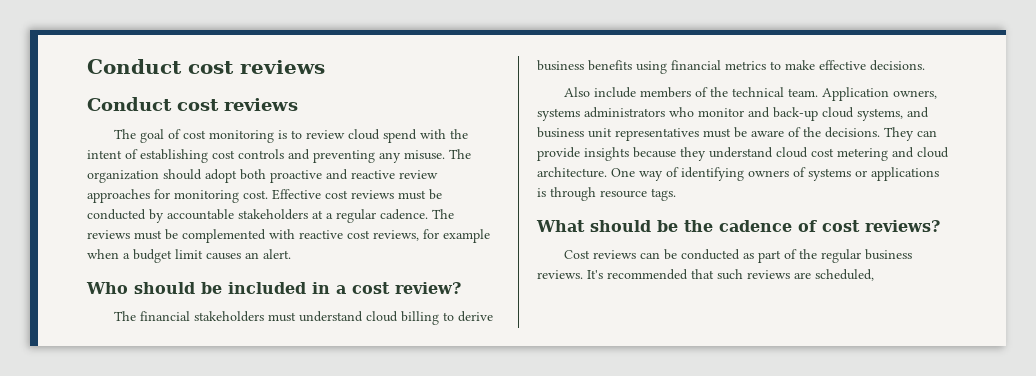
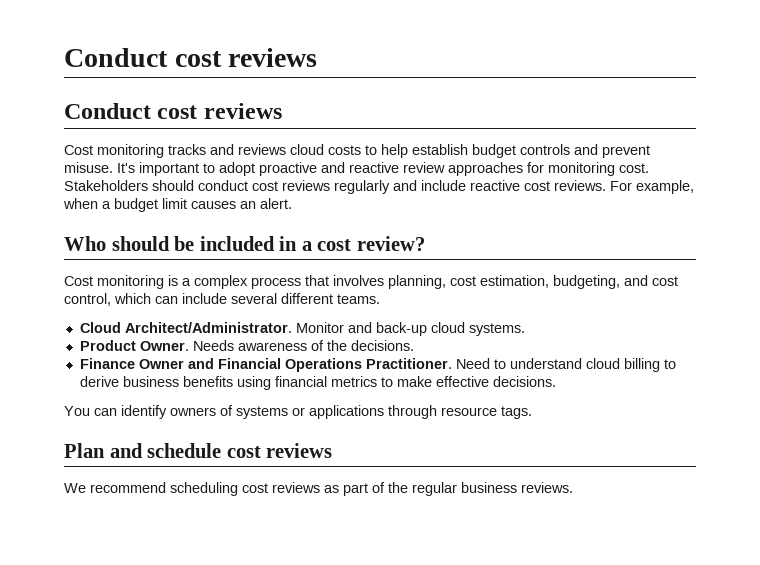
[114,129,469,143] [87,149,471,163] [87,169,266,183] The goal of cost monitoring is to review cloud spend with the intent of establishing cost controls and preventing any misuse. The organization should adopt both -> [64,144,650,158] [64,162,255,176] Cost monitoring tracks and reviews cloud costs to help establish budget controls and prevent misuse. It's important to adopt
[272,189,442,200] [87,209,454,223] [87,229,490,243] Effective cost reviews must be conducted by accountable stakeholders at a regular cadence. The reviews must be complemented with reactive cost reviews, for example -> [64,180,694,194] Stakeholders should conduct cost reviews regularly and include reactive cost reviews. For example,
[114,311,297,322] The financial stakeholders must -> [64,275,678,289] [64,293,380,306] [79,322,525,336] [79,340,414,351] [79,358,506,372] Cost monitoring is a complex process that involves planning, cost estimation, budgeting, and cost control, which can include several different teams. // Cloud Architect/Administrator. Monitor and back-up cloud systems. // Product Owner. Needs awareness of the decisions. // Finance Owner and Financial Operations Practitioner. Need to
[564,87,938,101] [537,107,929,121] [537,127,937,141] [537,147,949,161] [537,167,744,181] Also include members of the technical team. Application owners, systems administrators who monitor and back-up cloud systems, and business unit representatives must be aware of the decisions. They can provide insights because they understand cloud cost metering and cloud architecture. One way of identifying -> [64,405,167,419] You can identify
[537,188,546,197] is -> (384, 412) none
[536,220,940,232] [564,249,741,260] What should be the cadence of cost reviews? // Cost reviews can be conducted -> [64,443,333,458] [64,482,320,496] Plan and schedule cost reviews // We recommend scheduling cost reviews
[587,269,874,281] It's recommended that such reviews are scheduled, -> (573, 487) none

